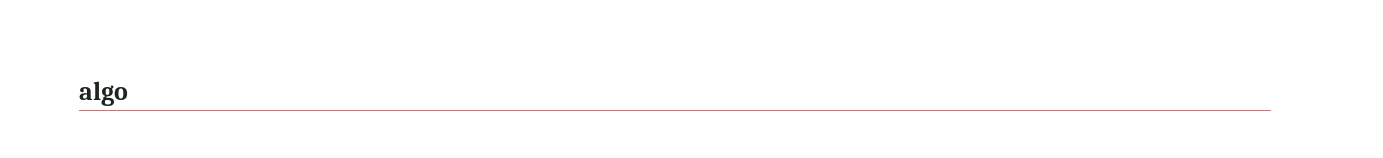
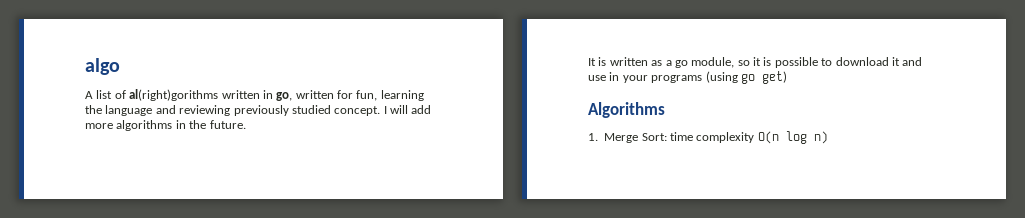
(128, 93) none -> [85,89,424,101] [85,105,432,116] [85,120,246,131] [588,57,923,68] [588,71,787,84] [588,102,665,118] [588,131,828,144] // A list of al(right)gorithms written in go, written for fun, learning the language and reviewing previously studied concept. I will add more algorithms in the future. // It is written as a go module, so it is possible to download it and use in your programs (using go get) // Algorithms // 1. Merge Sort: time complexity O(n log n)

